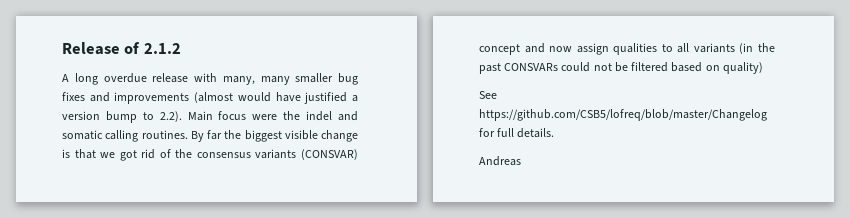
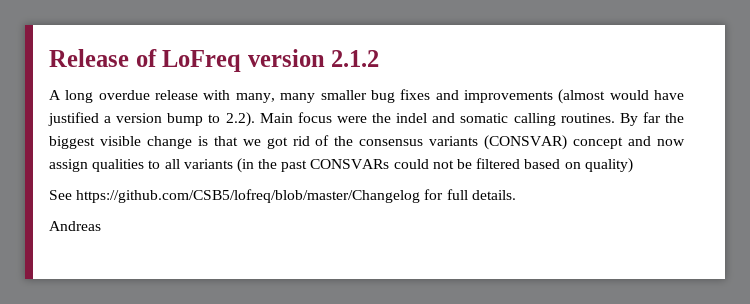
(141, 48) none -> [162,49,325,72] LoFreq version

